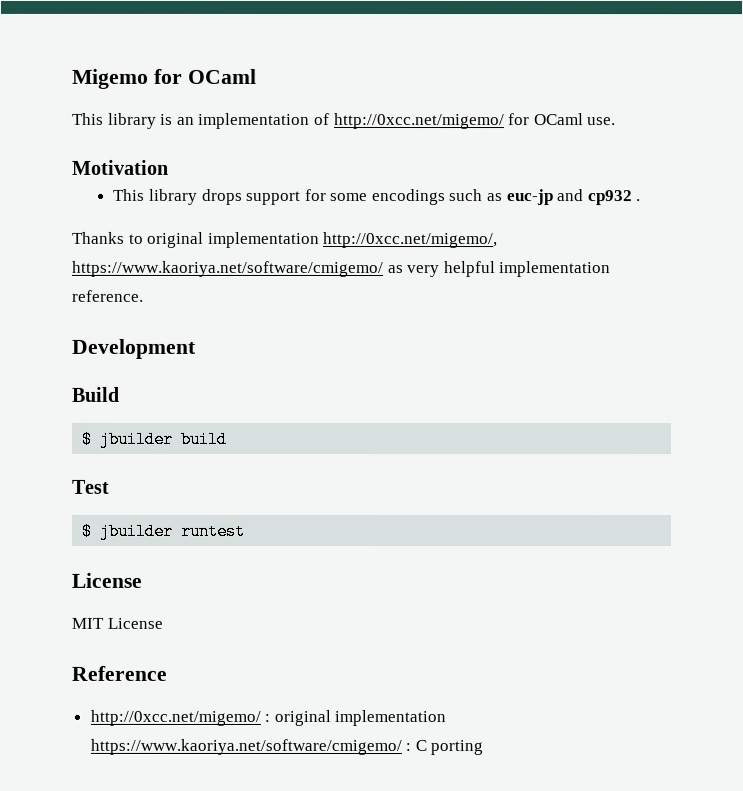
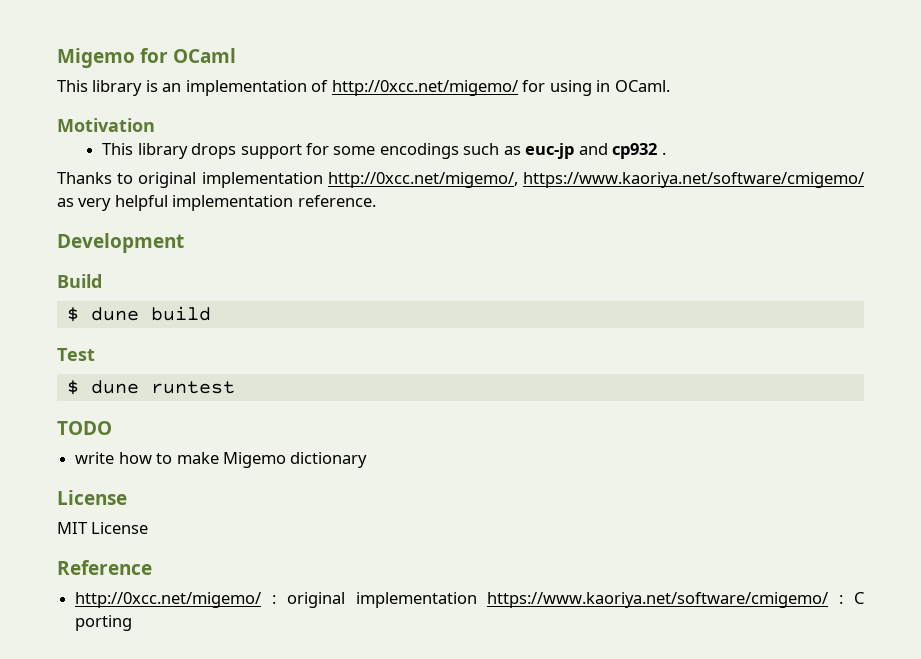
[533,113,617,126] OCaml use. -> [549,80,670,96] using in OCaml.
[99,430,174,448] jbuilder -> [90,307,139,321] dune
[99,522,174,540] jbuilder -> [90,380,139,394] dune
(246, 531) none -> [57,421,112,435] [75,452,368,468] // TODO // write how to make Migemo dictionary

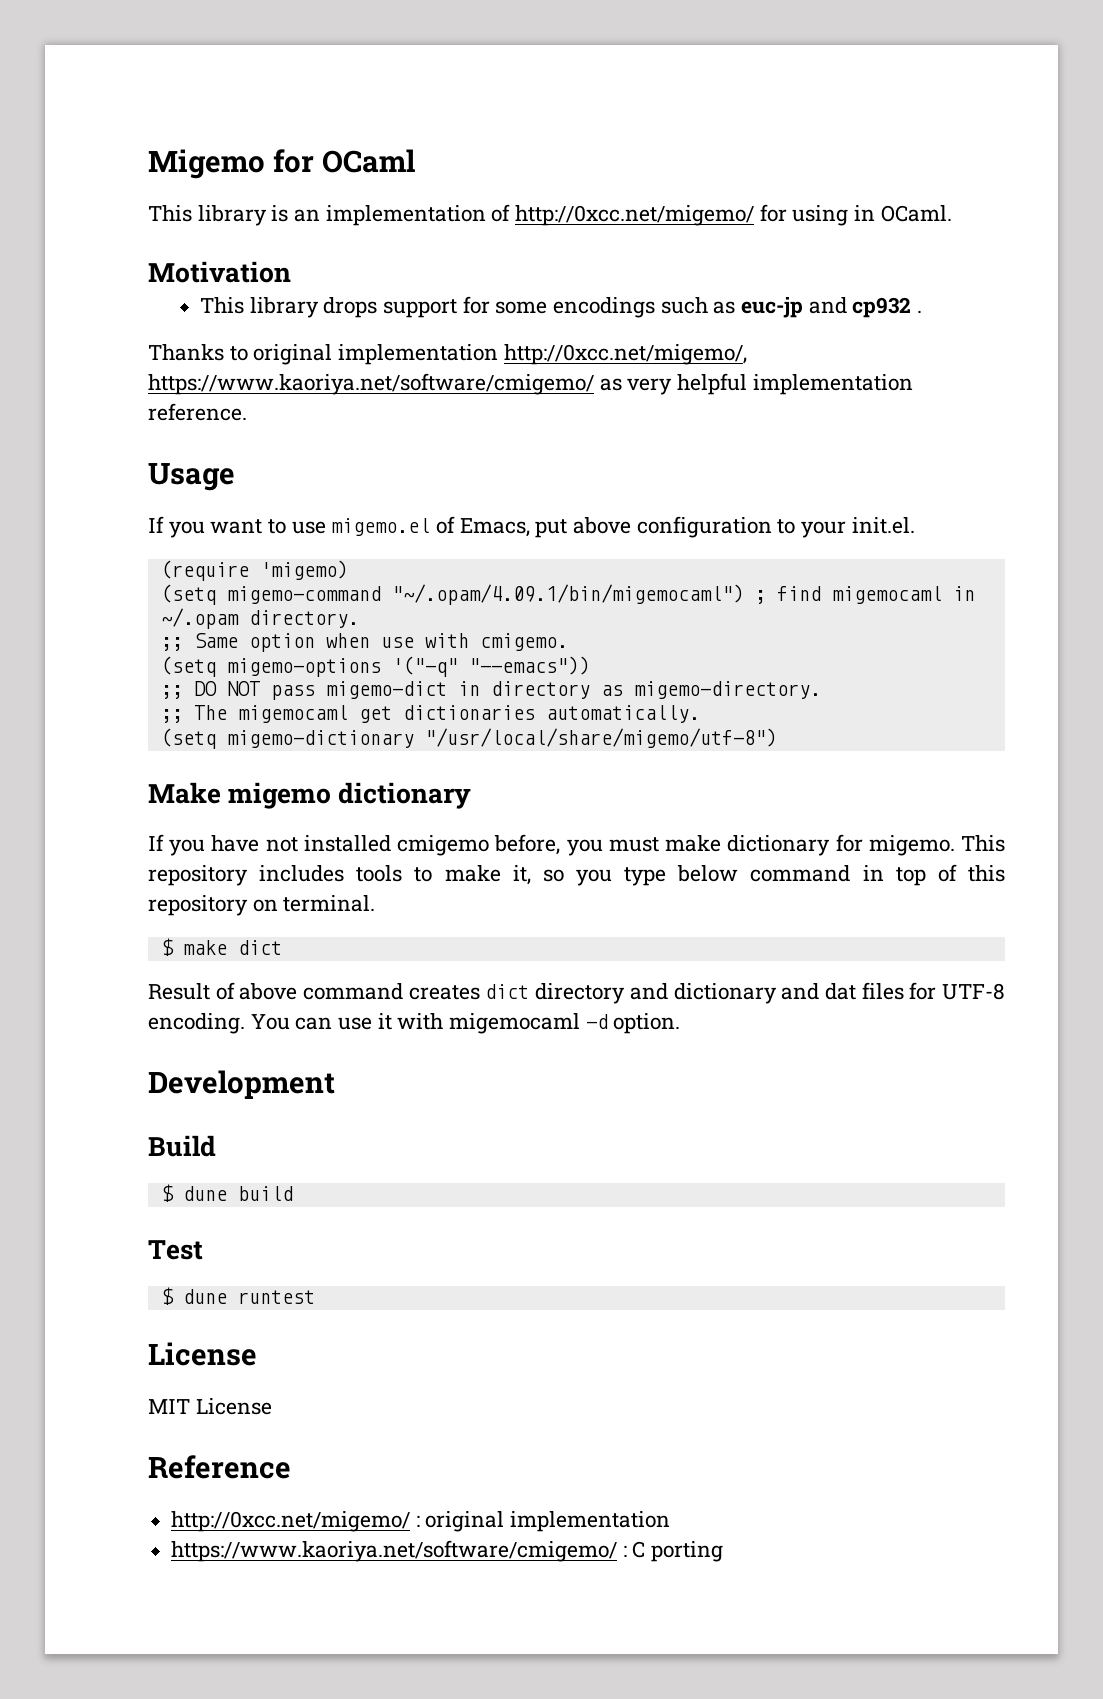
(376, 201) none -> [148,463,235,491] [148,516,915,538] [160,560,348,581] [160,584,975,605] [160,608,359,629] [160,633,568,652] [160,656,590,677] [160,681,821,700] [160,705,700,723] [160,728,777,749] [148,782,472,809] [148,834,1006,856] [148,864,1005,886] [148,895,376,916] [160,938,282,956] [148,982,1006,1004] [148,1013,681,1034] // Usage // If you want to use migemo.el of Emacs, put above configuration to your init.el. // (require 'migemo) // (setq migemo-command "~/.opam/4.09.1/bin/migemocaml") ; find migemocaml in ~/.opam directory. // ;; Same option when use with cmigemo. // (setq migemo-options '("-q" "--emacs")) // ;; DO NOT pass migemo-dict in directory as migemo-directory. // ;; The migemocaml get dictionaries automatically. // (setq migemo-dictionary "/usr/local/share/migemo/utf-8") // Make migemo dictionary // If you have not installed cmigemo before, you must make dictionary for migemo. This repository includes tools to make it, so you type below command in top of this repository on terminal. // $ make dict // Result of above command creates dict directory and dictionary and dat files for UTF-8 encoding. You can use it with migemocaml -d option.
[57,421,112,435] [75,452,368,468] // TODO // write how to make Migemo dictionary -> (315, 1297) none
(477, 600) none -> (671, 1521) //

